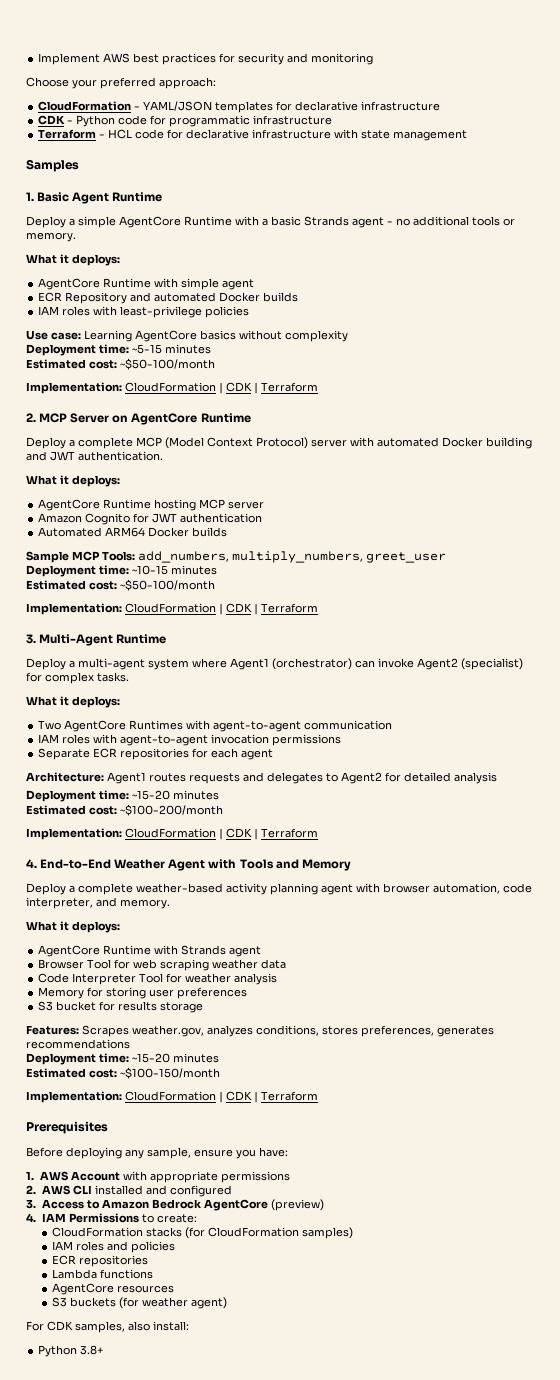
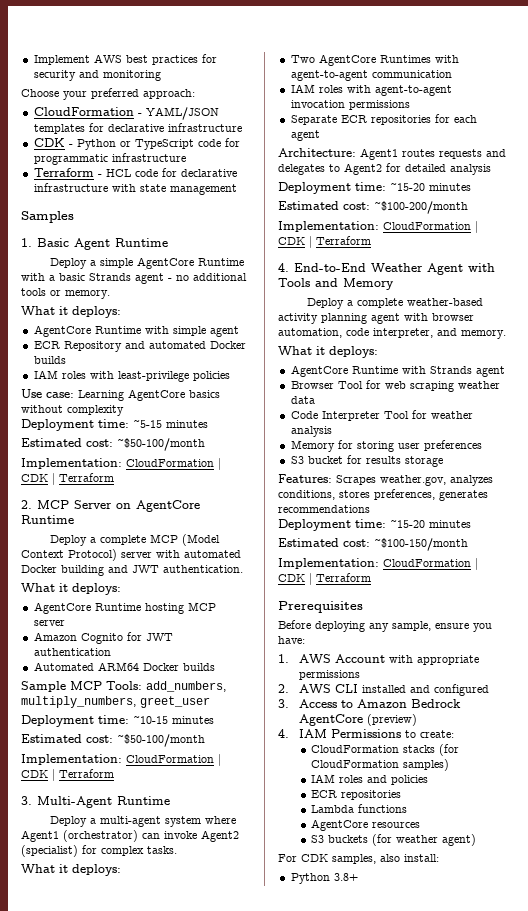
(116, 121) none -> [119,139,194,150] or TypeScript

